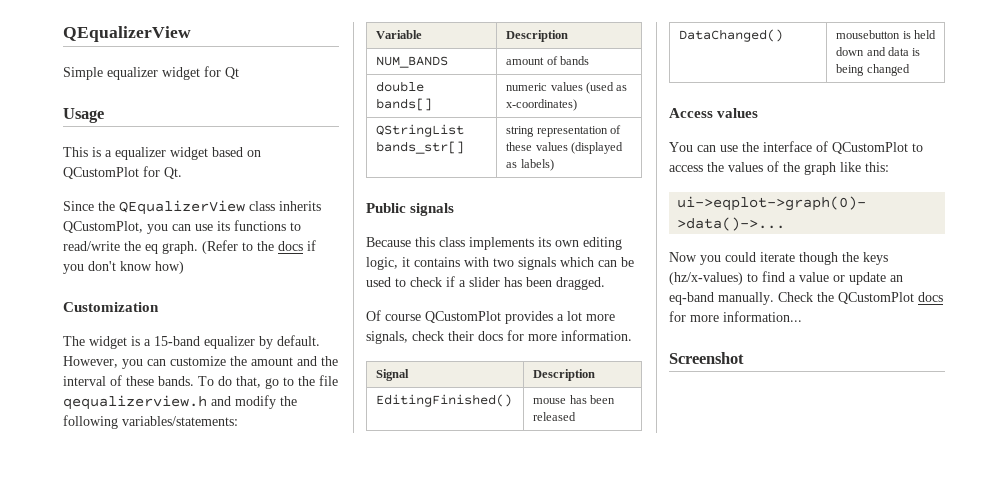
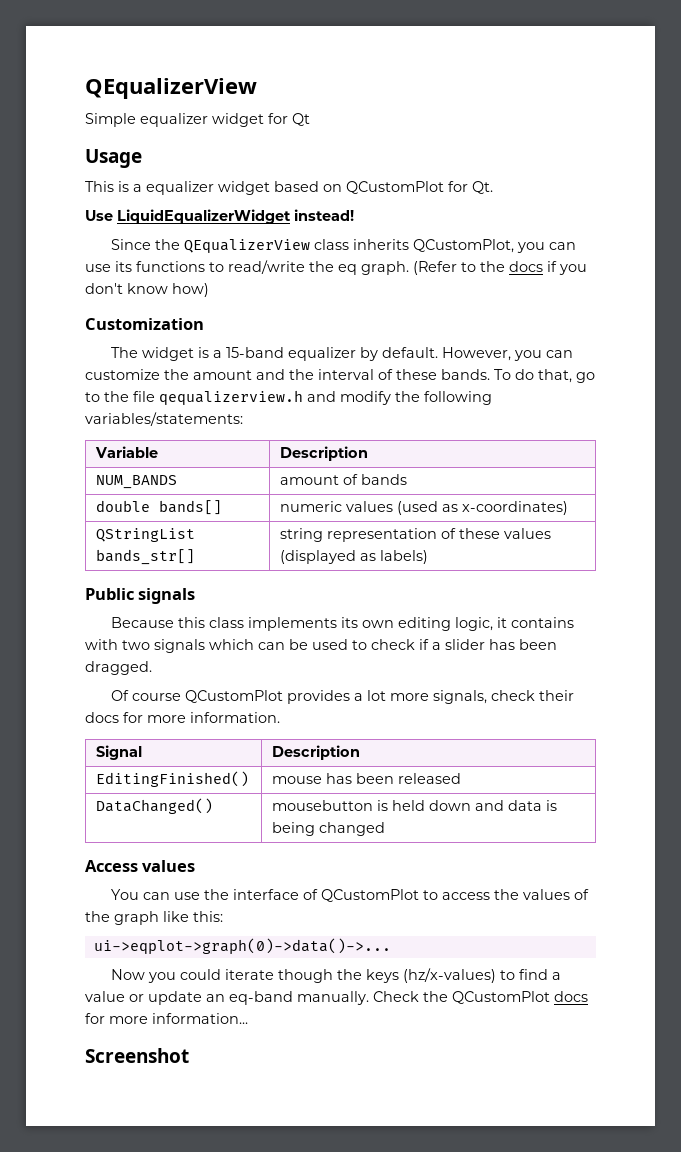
(182, 173) none -> [85,209,354,224] // Use LiquidEqualizerWidget instead!

